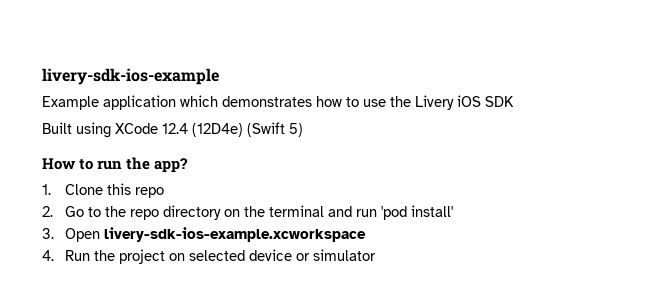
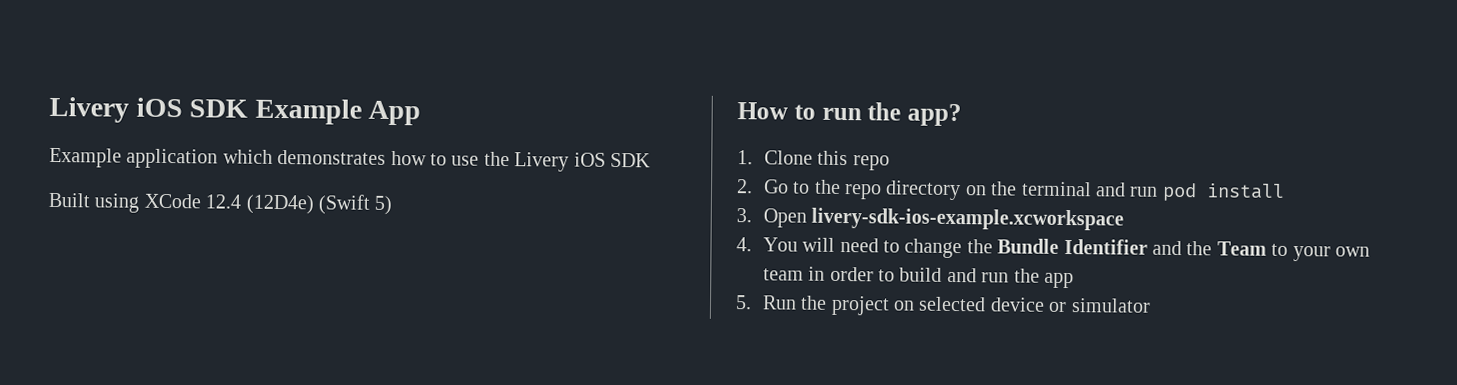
[42,68,219,85] livery-sdk-ios-example -> [49,96,422,126] Livery iOS SDK Example App
[380,205,453,220] 'pod install' -> [1161,182,1285,202] pod install
(54, 255) none -> [762,237,1370,262] [762,266,1074,289] [735,295,752,310] You will need to change the Bundle Identifier and the Team to your own team in order to build and run the app // 5.

